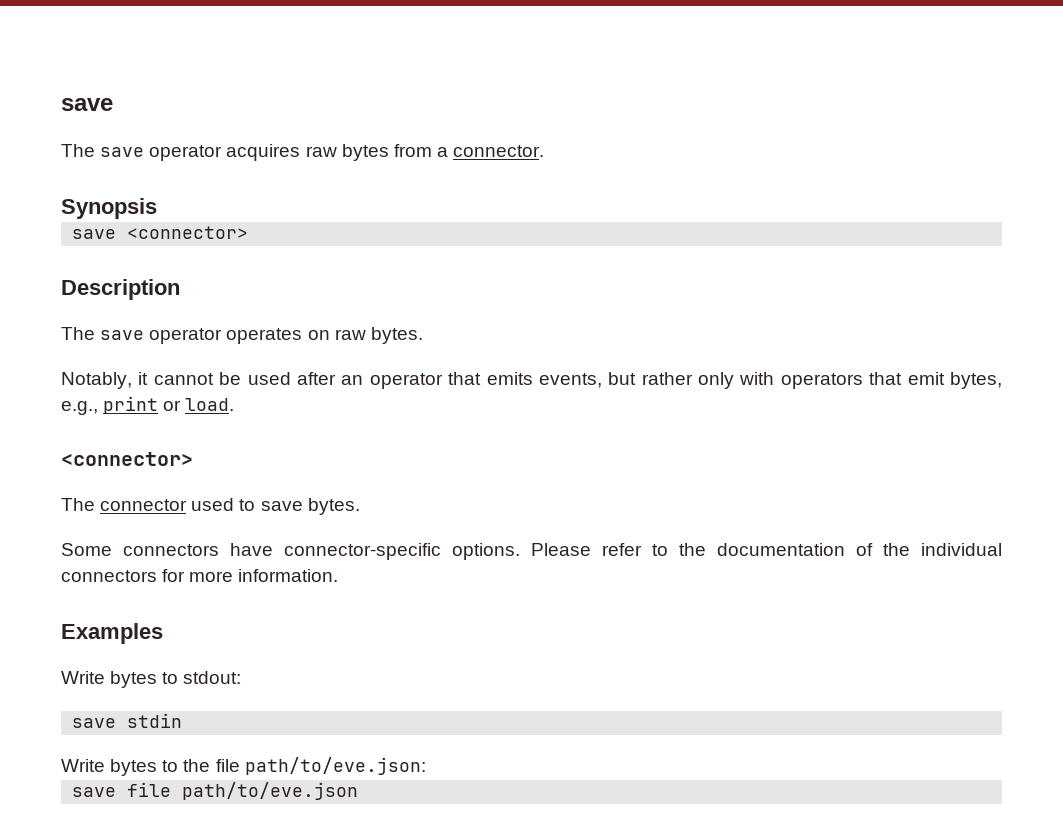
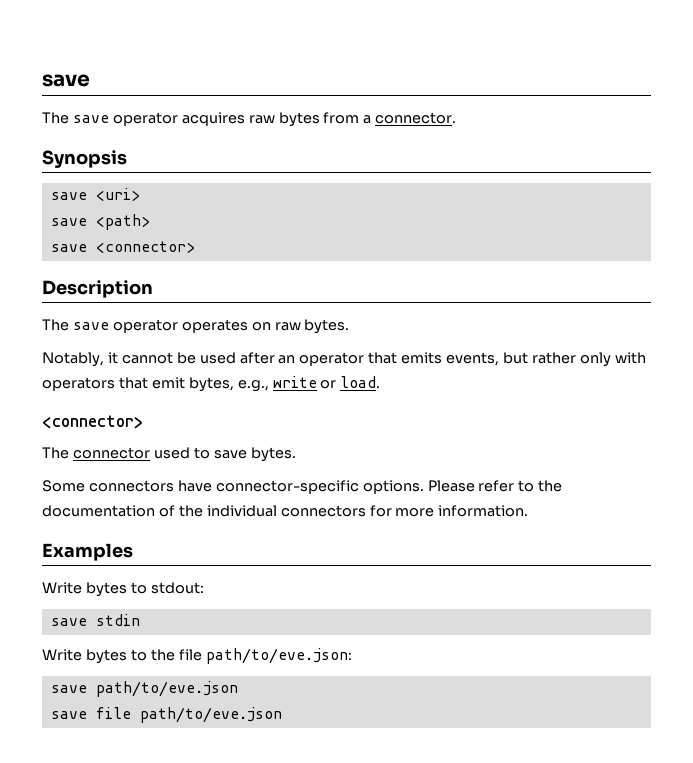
(157, 208) none -> [50,188,140,201] [50,214,150,230] // save <uri> // save <path>
[103,396,159,414] print -> [272,376,317,388] write
(426, 766) none -> [50,681,238,697] // save path/to/eve.json

